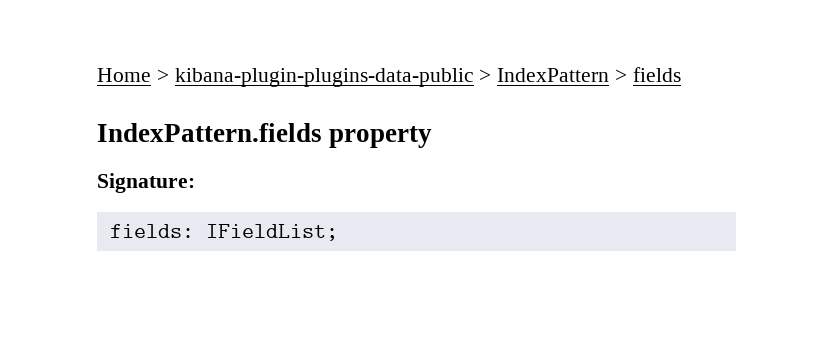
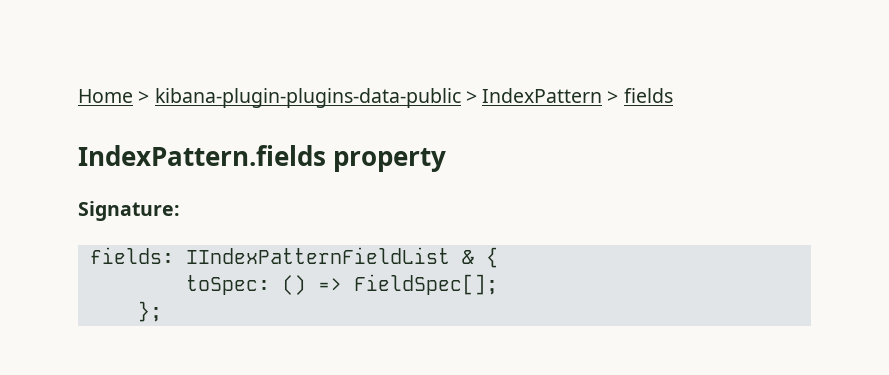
[205,224,338,241] IFieldList; -> [185,247,498,268] [185,274,498,295] [137,301,162,322] IIndexPatternFieldList & { // toSpec: () => FieldSpec[]; // };

